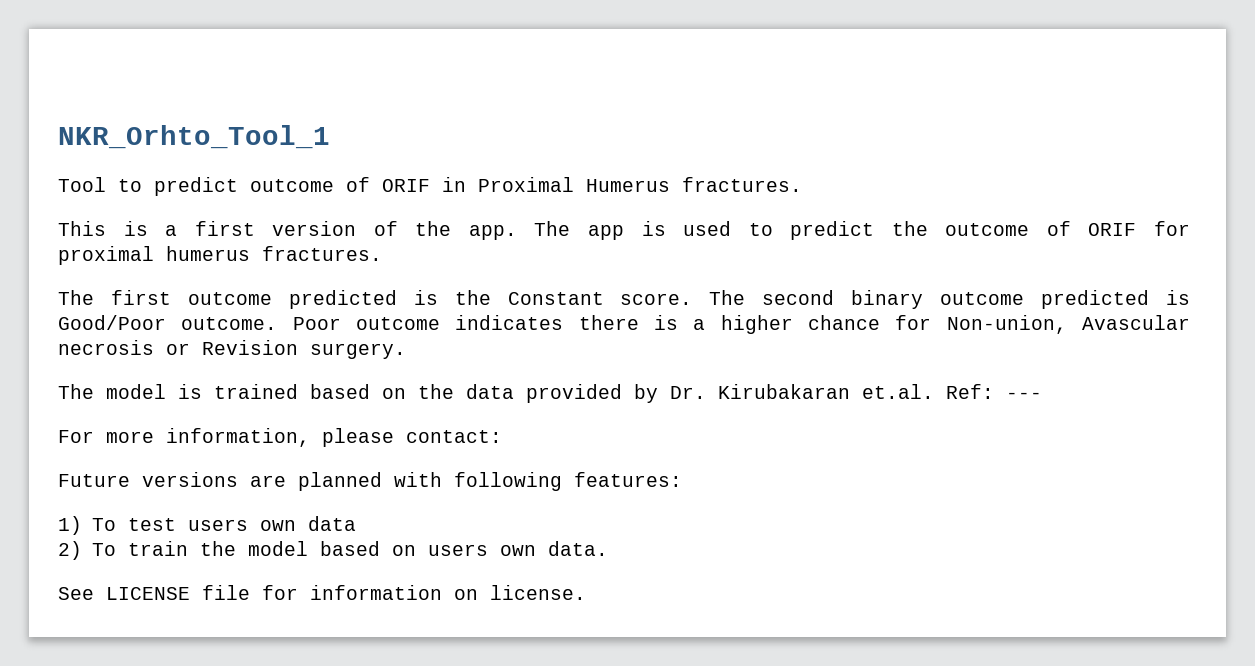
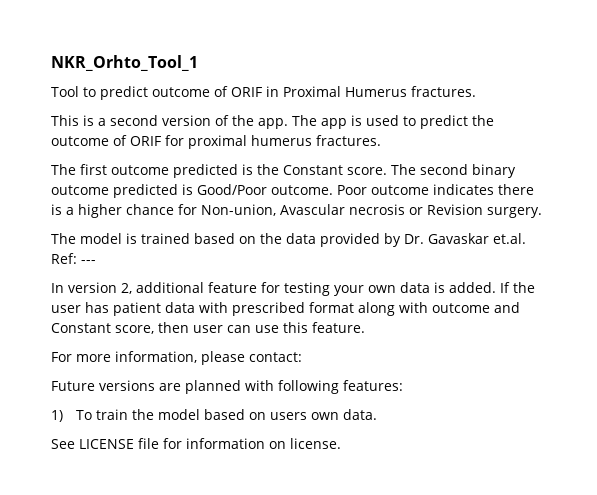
[194,221,255,236] first -> [110,115,158,126] second
[718,384,850,399] Kirubakaran -> [428,233,489,244] Gavaskar
(1042, 395) none -> [51,282,535,296] [51,302,520,316] [51,322,365,334] // In version 2, additional feature for testing your own data is added. If the user has patient data with prescribed format along with outcome and Constant score, then user can use this feature.
[127,516,356,531] [58,541,116,560] test users own data // 2) To -> (93, 415) none

